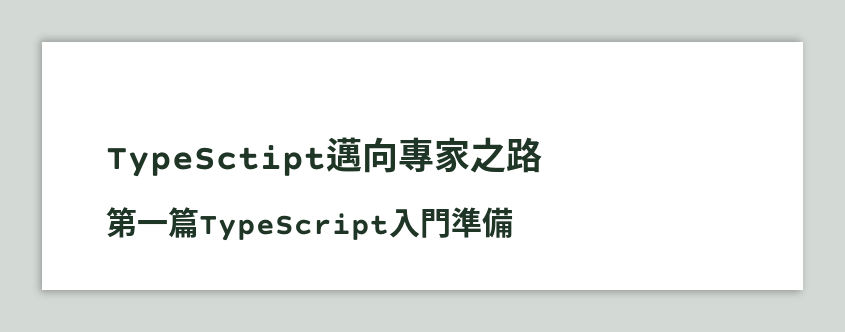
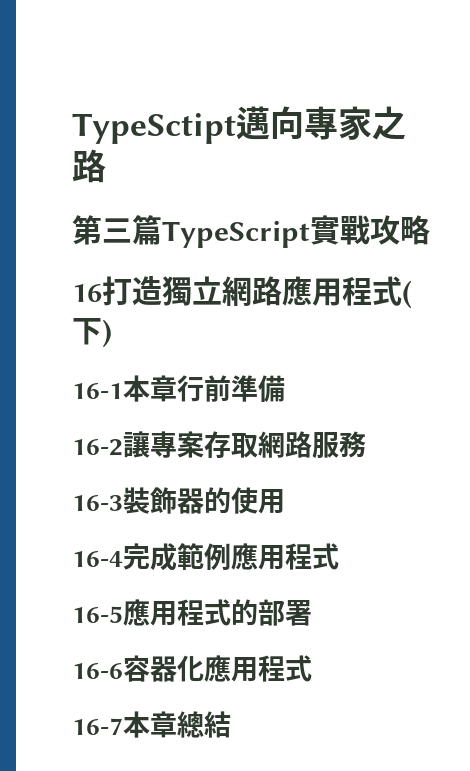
[137,207,513,241] 一篇TypeScript入門準備 -> [102,215,430,248] [72,276,412,309] [72,318,112,348] [72,375,285,403] [72,431,366,459] [72,487,285,514] [72,543,339,571] [72,599,312,626] [72,655,312,682] [72,711,231,738] 三篇TypeScript實戰攻略 // 16打造獨立網路應用程式(下) // 16-1本章行前準備 // 16-2讓專案存取網路服務 // 16-3裝飾器的使用 // 16-4完成範例應用程式 // 16-5應用程式的部署 // 16-6容器化應用程式 // 16-7本章總結

